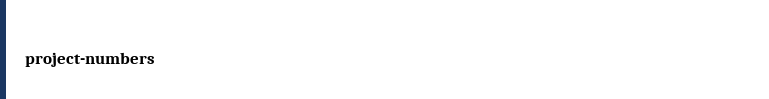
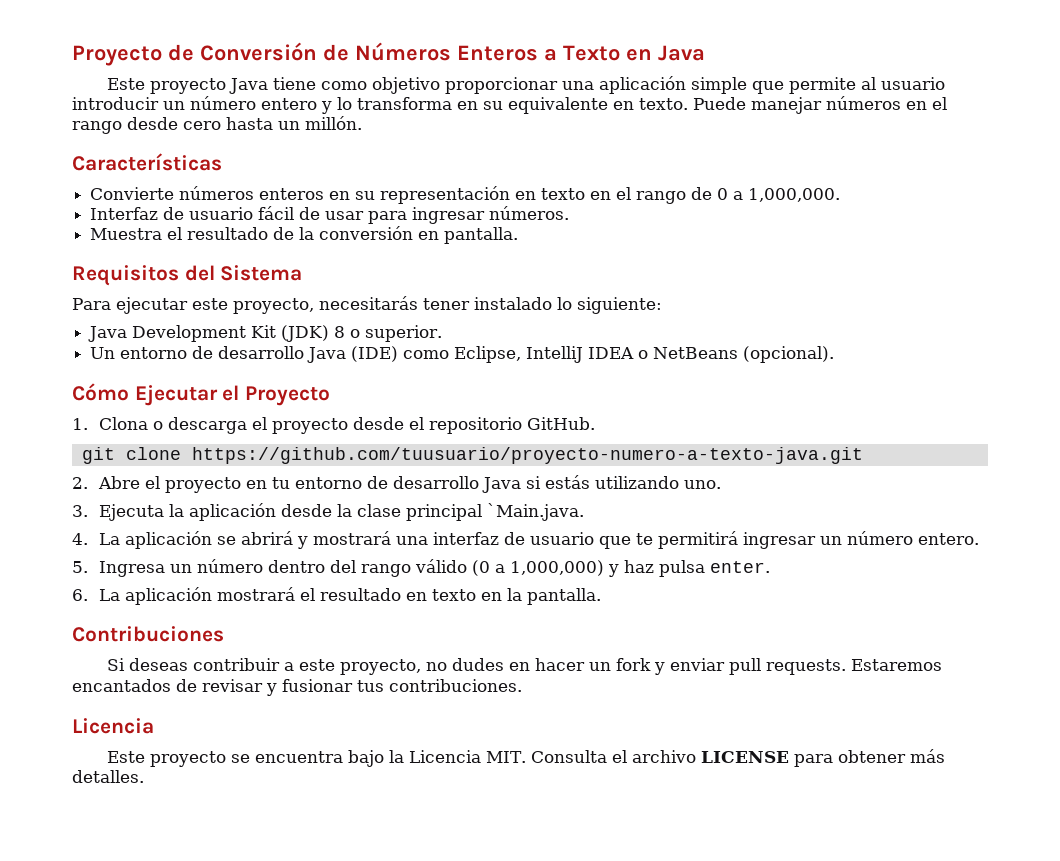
[25,52,155,67] project-numbers -> [72,42,705,66] [107,76,946,94] [72,96,947,114] [72,116,362,134] [72,153,222,171] [90,186,841,204] [90,206,570,224] [90,226,519,244] [72,265,303,286] [72,296,662,314] [88,325,443,342] [90,346,835,363] [72,383,331,406] [72,417,596,434] [81,447,863,464] [72,475,722,493] [72,503,585,521] [72,531,980,549] [72,559,771,577] [72,587,602,605] [72,626,224,642] [107,658,943,675] [72,679,522,696] [72,718,154,734] [107,749,946,767] [72,770,144,783] Proyecto de Conversión de Números Enteros a Texto en Java // Este proyecto Java tiene como objetivo proporcionar una aplicación simple que permite al usuario introducir un número entero y lo transforma en su equivalente en texto. Puede manejar números en el rango desde cero hasta un millón. // Características // Convierte números enteros en su representación en texto en el rango de 0 a 1,000,000. // Interfaz de usuario fácil de usar para ingresar números. // Muestra el resultado de la conversión en pantalla. // Requisitos del Sistema // Para ejecutar este proyecto, necesitarás tener instalado lo siguiente: // Java Development Kit (JDK) 8 o superior. // Un entorno de desarrollo Java (IDE) como Eclipse, IntelliJ IDEA o NetBeans (opcional). // Cómo Ejecutar el Proyecto // 1. Clona o descarga el proyecto desde el repositorio GitHub. // git clone https://github.com/tuusuario/proyecto-numero-a-texto-java.git // 2. Abre el proyecto en tu entorno de desarrollo Java si estás utilizando uno. // 3. Ejecuta la aplicación desde la clase principal `Main.java. // 4. La aplicación se abrirá y mostrará una interfaz de usuario que te permitirá ingresar un número entero. // 5. Ingresa un número dentro del rango válido (0 a 1,000,000) y haz pulsa enter. // 6. La aplicación mostrará el resultado en texto en la pantalla. // Contribuciones // Si deseas contribuir a este proyecto, no dudes en hacer un fork y enviar pull requests. Estaremos encantados de revisar y fusionar tus contribuciones. // Licencia // Este proyecto se encuentra bajo la Licencia MIT. Consulta el archivo LICENSE para obtener más detalles.

